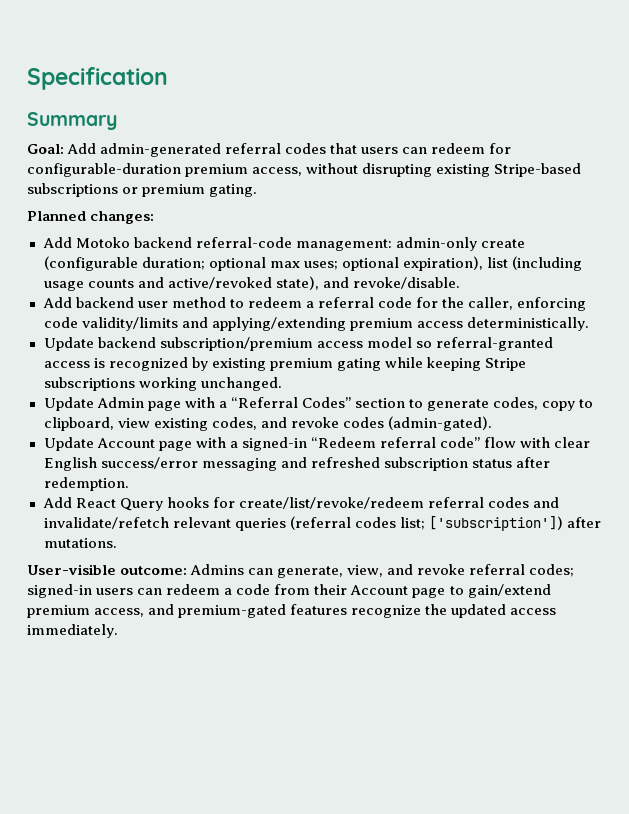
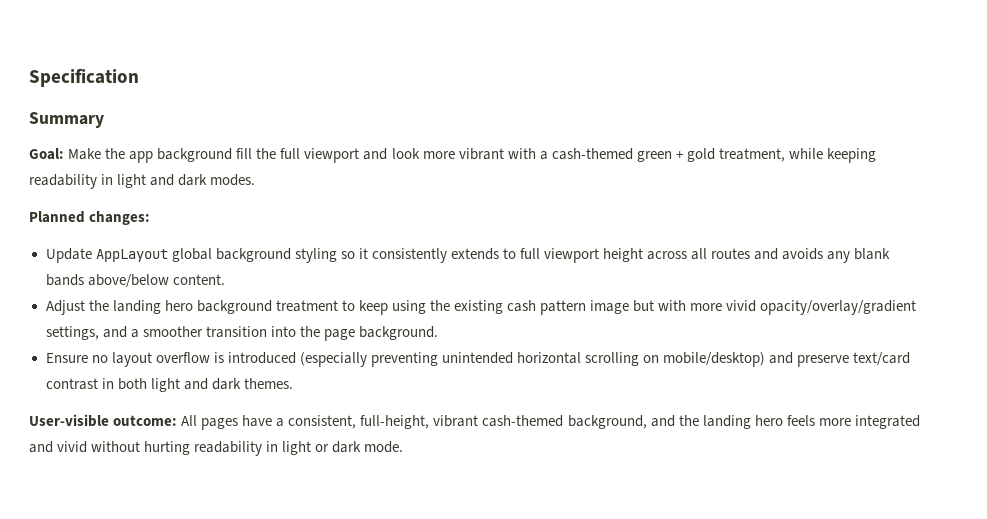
[67,143,512,157] [27,163,582,177] [27,183,258,197] [27,211,155,224] [42,237,525,251] [43,256,582,271] [43,276,460,291] [42,297,587,311] [43,317,589,331] [43,337,553,351] [43,357,526,371] [43,377,282,391] [43,397,594,411] [43,416,492,431] [43,437,591,451] [43,457,550,471] [43,477,129,491] [42,497,559,511] [43,516,601,531] [43,538,117,548] [27,564,575,578] [27,584,551,598] [27,604,557,618] [27,624,118,638] Add admin-generated referral codes that users can redeem for configurable-duration premium access, without disrupting existing Stripe-based subscriptions or premium gating. // Planned changes: // Add Motoko backend referral-code management: admin-only create (configurable duration; optional max uses; optional expiration), list (including usage counts and active/revoked state), and revoke/disable. // Add backend user method to redeem a referral code for the caller, enforcing code validity/limits and applying/extending premium access deterministically. // Update backend subscription/premium access model so referral-granted access is recognized by existing premium gating while keeping Stripe subscriptions working unchanged. // Update Admin page with a “Referral Codes” section to generate codes, copy to clipboard, view existing codes, and revoke codes (admin-gated). // Update Account page with a signed-in “Redeem referral code” flow with clear English success/error messaging and refreshed subscription status after redemption. // Add React Query hooks for create/list/revoke/redeem referral codes and invalidate/refetch relevant queries (referral codes list; ['subscription']) after mutations. // User-visible outcome: Admins can generate, view, and revoke referral codes; signed-in users can redeem a code from their Account page to gain/extend premium access, and premium-gated features recognize the updated access immediately. -> [68,148,877,163] [29,174,256,189] [29,211,151,225] [45,248,891,263] [45,274,225,288] [45,300,917,315] [45,326,438,341] [45,352,911,367] [45,378,293,392] [29,414,920,430] [29,441,404,456] Make the app background fill the full viewport and look more vibrant with a cash-themed green + gold treatment, while keeping readability in light and dark modes. // Planned changes: // Update AppLayout global background styling so it consistently extends to full viewport height across all routes and avoids any blank bands above/below content. // Adjust the landing hero background treatment to keep using the existing cash pattern image but with more vivid opacity/overlay/gradient settings, and a smoother transition into the page background. // Ensure no layout overflow is introduced (especially preventing unintended horizontal scrolling on mobile/desktop) and preserve text/card contrast in both light and dark themes. // User-visible outcome: All pages have a consistent, full-height, vibrant cash-themed background, and the landing hero feels more integrated and vivid without hurting readability in light or dark mode.

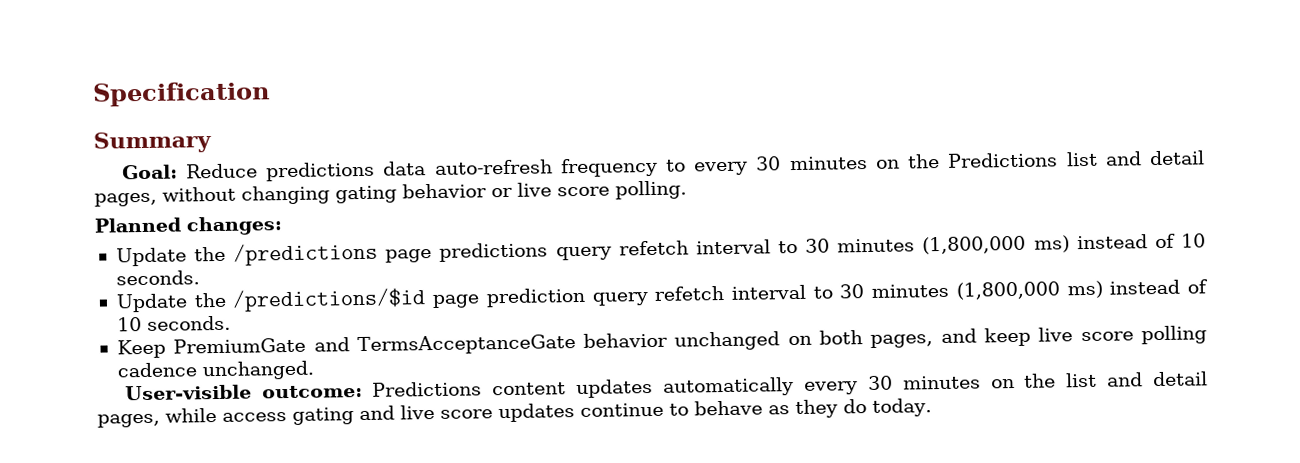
[68,148,877,163] [29,174,256,189] [29,211,151,225] [45,248,891,263] [45,274,225,288] [45,300,917,315] [45,326,438,341] [45,352,911,367] [45,378,293,392] [29,414,920,430] [29,441,404,456] Make the app background fill the full viewport and look more vibrant with a cash-themed green + gold treatment, while keeping readability in light and dark modes. // Planned changes: // Update AppLayout global background styling so it consistently extends to full viewport height across all routes and avoids any blank bands above/below content. // Adjust the landing hero background treatment to keep using the existing cash pattern image but with more vivid opacity/overlay/gradient settings, and a smoother transition into the page background. // Ensure no layout overflow is introduced (especially preventing unintended horizontal scrolling on mobile/desktop) and preserve text/card contrast in both light and dark themes. // User-visible outcome: All pages have a consistent, full-height, vibrant cash-themed background, and the landing hero feels more integrated and vivid without hurting readability in light or dark mode. -> [185,150,1205,182] [94,180,687,207] [94,216,283,236] [115,233,1206,267] [115,270,200,286] [115,279,1208,313] [116,315,231,332] [116,325,1207,359] [116,360,314,381] [124,371,1209,401] [97,398,932,428] Reduce predictions data auto-refresh frequency to every 30 minutes on the Predictions list and detail pages, without changing gating behavior or live score polling. // Planned changes: // Update the /predictions page predictions query refetch interval to 30 minutes (1,800,000 ms) instead of 10 seconds. // Update the /predictions/$id page prediction query refetch interval to 30 minutes (1,800,000 ms) instead of 10 seconds. // Keep PremiumGate and TermsAcceptanceGate behavior unchanged on both pages, and keep live score polling cadence unchanged. // User-visible outcome: Predictions content updates automatically every 30 minutes on the list and detail pages, while access gating and live score updates continue to behave as they do today.

